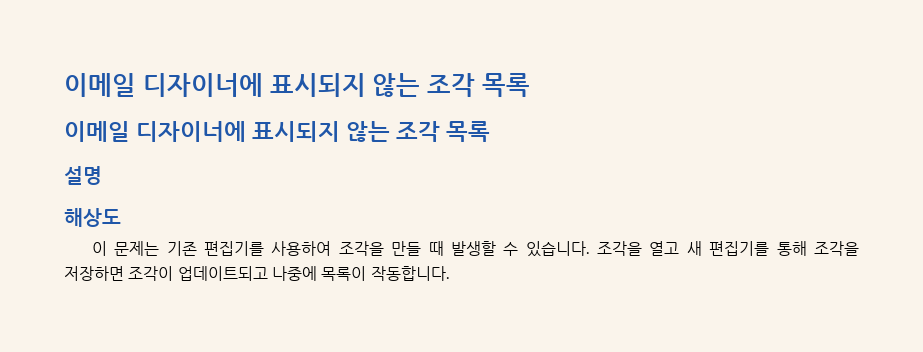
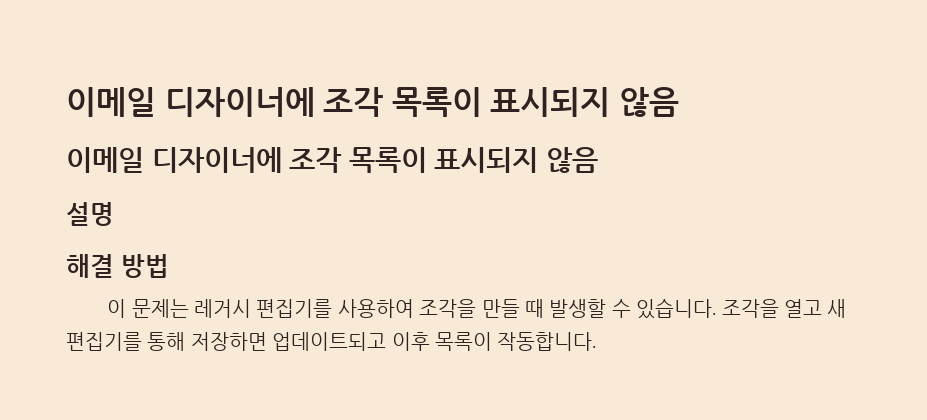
[64,73,530,97] [64,121,491,142] 이메일 디자이너에 표시되지 않는 조각 목록 // 이메일 디자이너에 표시되지 않는 조각 목록 -> [66,87,679,117] [66,147,598,173] 이메일 디자이너에 조각 목록이 표시되지 않음 // 이메일 디자이너에 조각 목록이 표시되지 않음
[64,208,121,227] 해상도 -> [66,254,169,278] 해결 방법
[166,241,197,256] 기존 -> [193,299,251,318] 레거시
[813,241,859,256] [64,266,317,281] 조각을 저장하면 조각이 업데이트되고 나중에 -> [190,332,430,351] 저장하면 업데이트되고 이후

